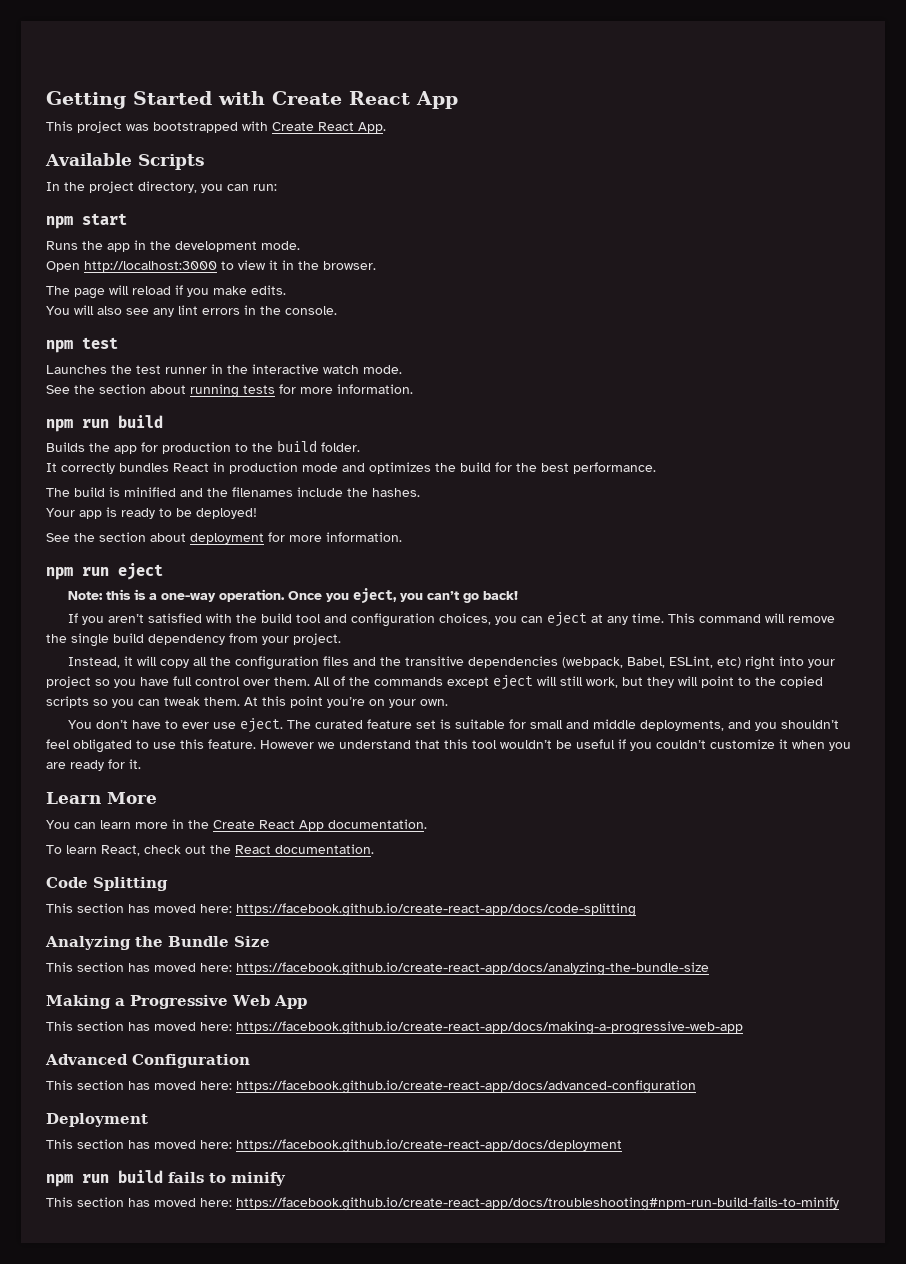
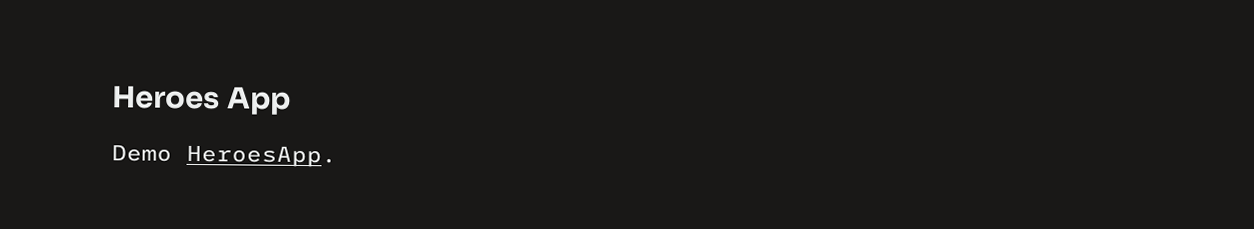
[46,91,458,109] [46,121,386,133] [45,153,205,170] [46,181,277,193] [46,213,127,229] [46,240,300,252] [46,260,376,272] [46,285,286,299] [46,305,337,317] [46,337,118,353] [46,364,402,374] [46,384,413,398] [46,415,163,432] [46,440,360,454] [46,462,656,474] [46,487,420,497] [46,507,257,519] [46,532,402,544] [46,563,163,580] [68,588,519,604] [68,612,836,627] [46,633,341,647] [68,656,836,670] [46,675,823,690] [46,696,448,708] [68,718,840,733] [46,739,851,753] [46,759,141,771] [46,792,157,804] [46,819,427,831] [46,844,374,856] [46,877,168,891] [46,903,636,917] [45,936,270,950] [46,962,709,976] [46,995,307,1009] [46,1021,743,1035] [45,1054,250,1068] [46,1080,696,1094] [46,1113,148,1127] [46,1139,622,1153] [46,1170,286,1187] [46,1197,839,1211] Getting Started with Create React App // This project was bootstrapped with Create React App. // Available Scripts // In the project directory, you can run: // npm start // Runs the app in the development mode. // Open http://localhost:3000 to view it in the browser. // The page will reload if you make edits. // You will also see any lint errors in the console. // npm test // Launches the test runner in the interactive watch mode. // See the section about running tests for more information. // npm run build // Builds the app for production to the build folder. // It correctly bundles React in production mode and optimizes the build for the best performance. // The build is minified and the filenames include the hashes. // Your app is ready to be deployed! // See the section about deployment for more information. // npm run eject // Note: this is a one-way operation. Once you eject, you can’t go back! // If you aren’t satisfied with the build tool and configuration choices, you can eject at any time. This command will remove the single build dependency from your project. // Instead, it will copy all the configuration files and the transitive dependencies (webpack, Babel, ESLint, etc) right into your project so you have full control over them. All of the commands except eject will still work, but they will point to the copied scripts so you can tweak them. At this point you’re on your own. // You don’t have to ever use eject. The curated feature set is suitable for small and middle deployments, and you shouldn’t feel obligated to use this feature. However we understand that this tool wouldn’t be useful if you couldn’t customize it when you are ready for it. // Learn More // You can learn more in the Create React App documentation. // To learn React, check out the React documentation. // Code Splitting // This section has moved here: https://facebook.github.io/create-react-app/docs/code-splitting // Analyzing the Bundle Size // This section has moved here: https://facebook.github.io/create-react-app/docs/analyzing-the-bundle-size // Making a Progressive Web App // This section has moved here: https://facebook.github.io/create-react-app/docs/making-a-progressive-web-app // Advanced Configuration // This section has moved here: https://facebook.github.io/create-react-app/docs/advanced-configuration // Deployment // This section has moved here: https://facebook.github.io/create-react-app/docs/deployment // npm run build fails to minify // This section has moved here: https://facebook.github.io/create-react-app/docs/troubleshooting#npm-run-build-fails-to-minify -> [112,85,291,115] [111,144,337,168] Heroes App // Demo HeroesApp.

